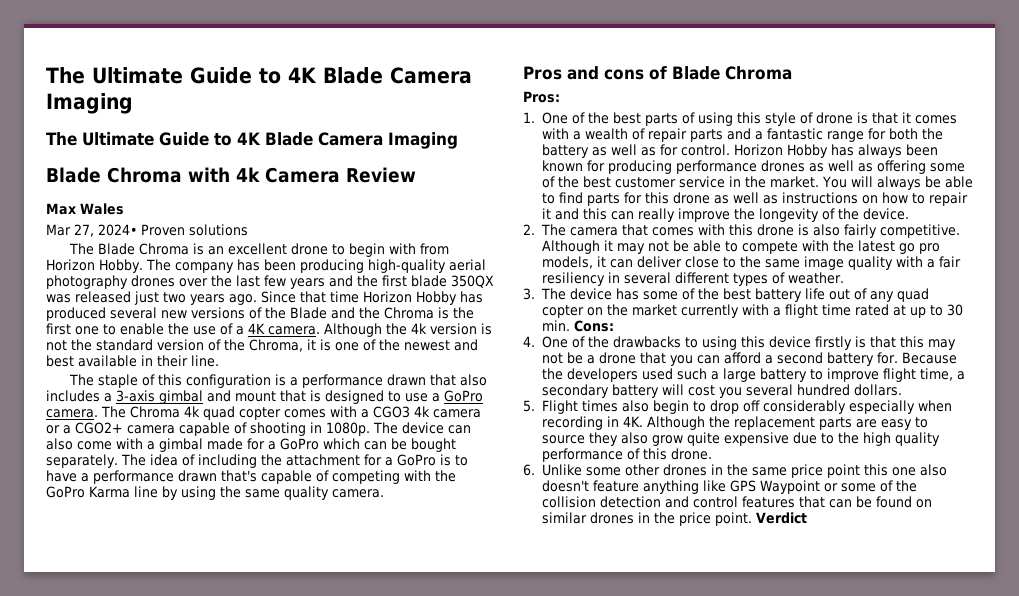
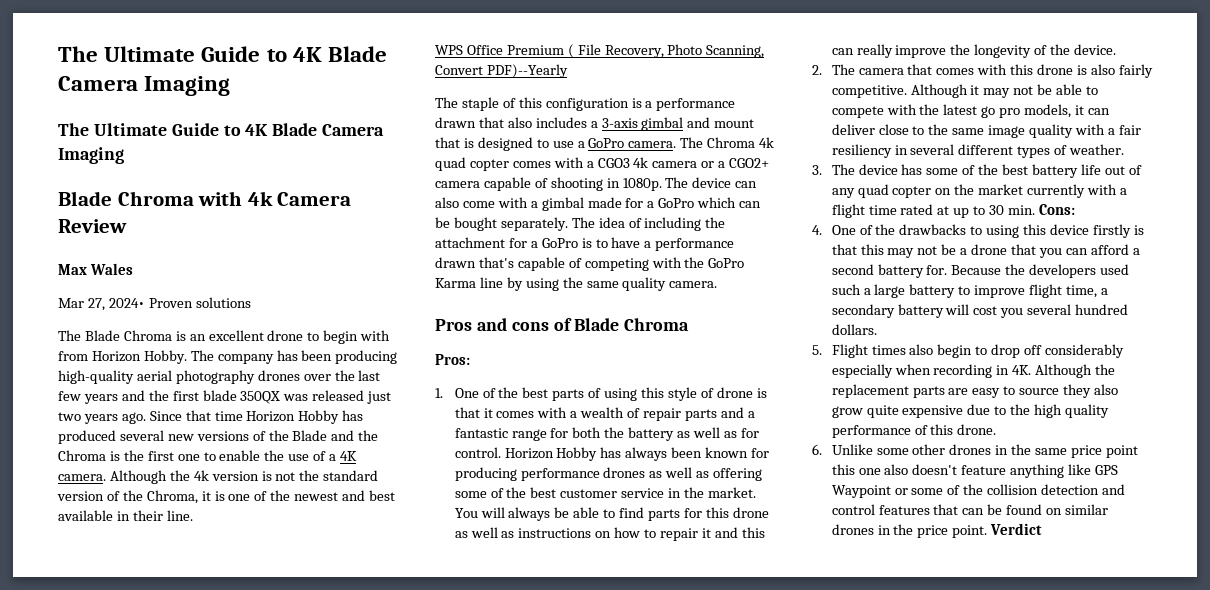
(219, 361) none -> [435,44,765,58] [435,64,568,78] // WPS Office Premium ( File Recovery, Photo Scanning, Convert PDF)--Yearly

